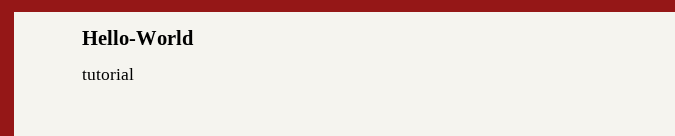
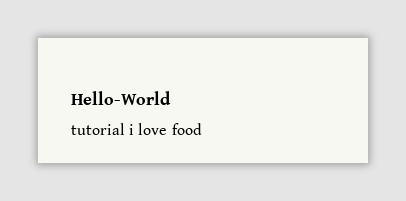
(134, 74) none -> [129,123,202,135] i love food

